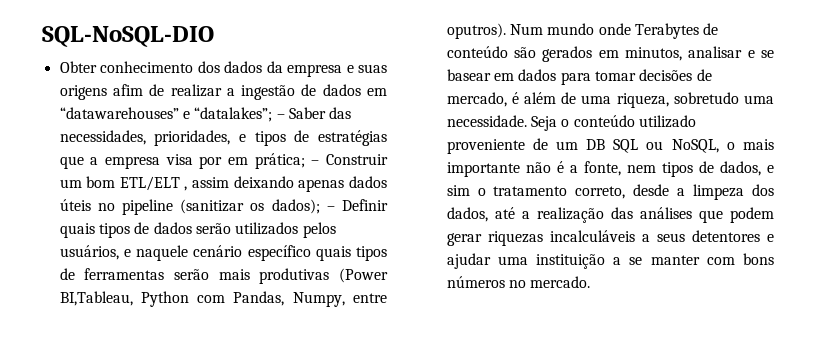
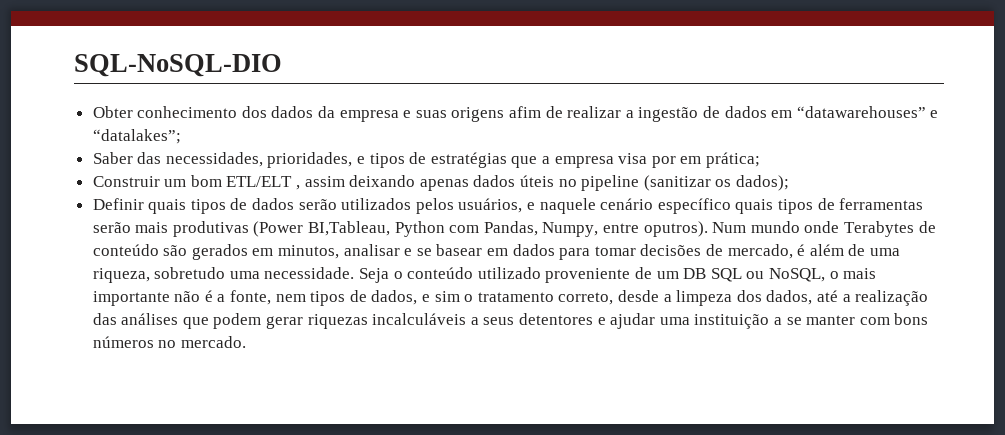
[276,114,285,119] – -> (181, 136) //
[311,160,320,165] – -> (760, 160) //
[326,206,335,211] – -> (789, 183) //

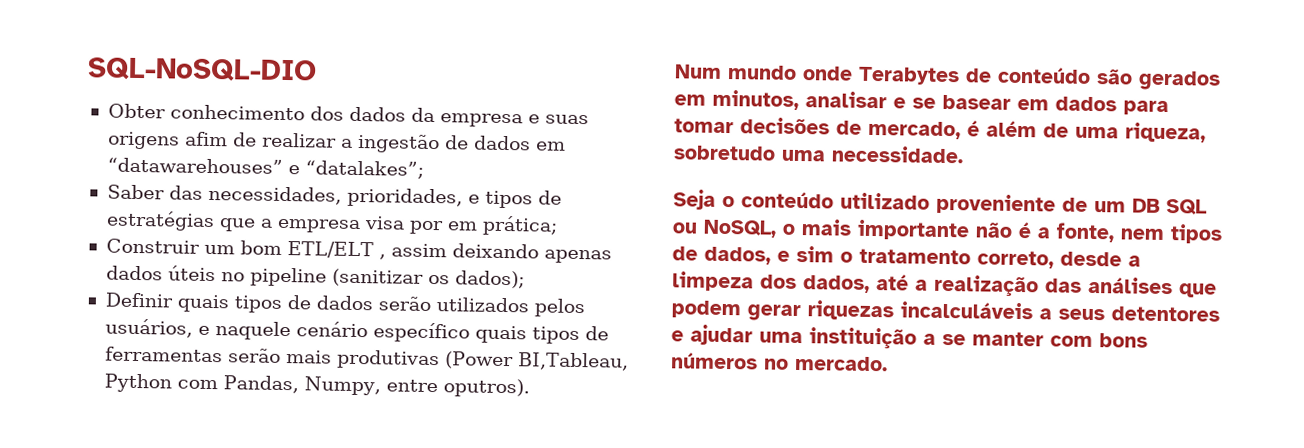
(708, 229) none -> (530, 388) //
(355, 273) none -> (964, 154) //

